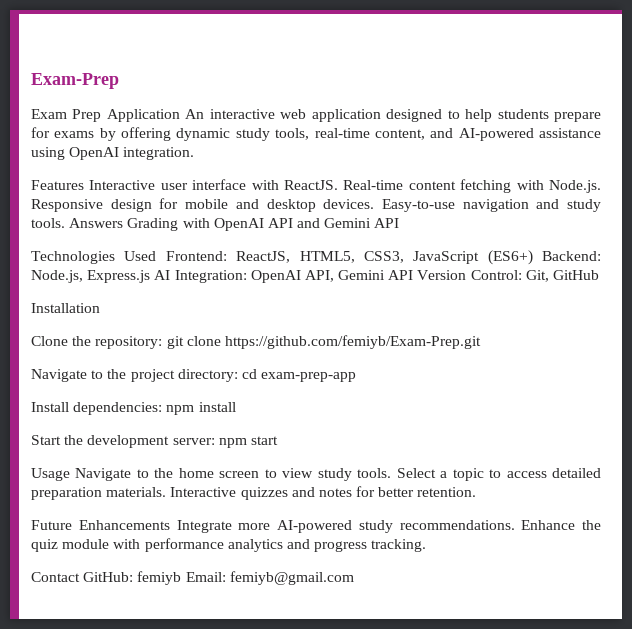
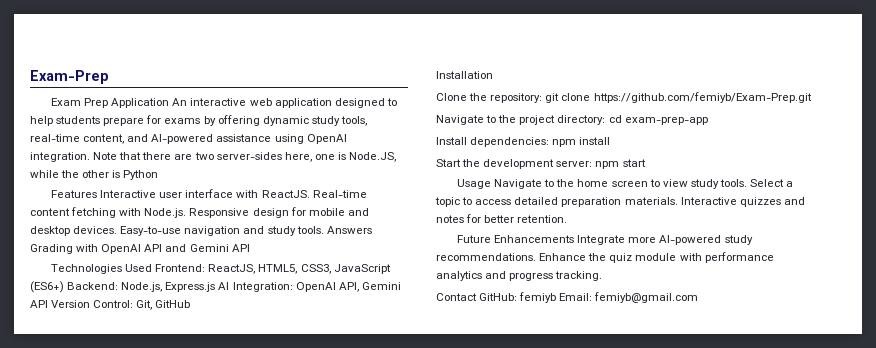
(195, 153) none -> [93,152,397,162] [30,170,159,180] Note that there are two server-sides here, one is Node.JS, while the other is Python

